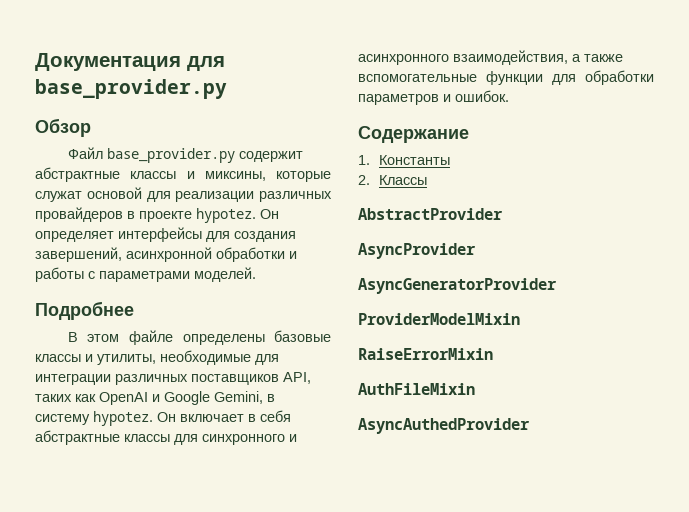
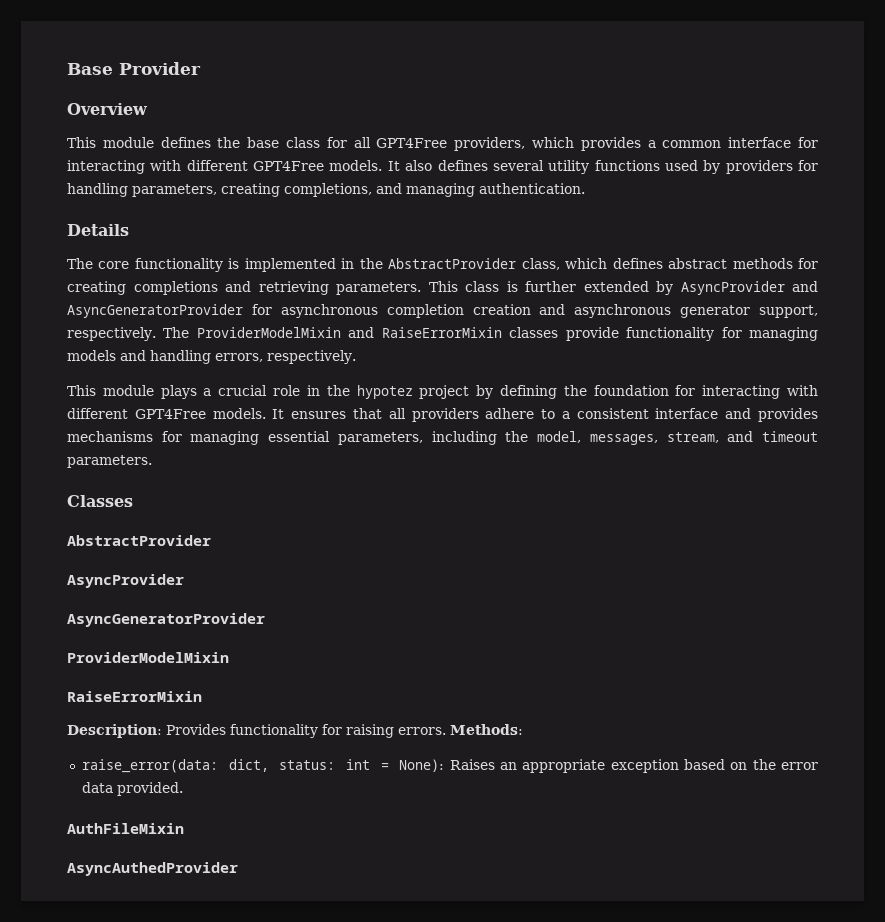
[35,53,225,71] [35,79,227,99] [35,118,91,137] [67,147,303,163] [35,167,331,182] [35,187,332,202] [35,207,279,223] [35,227,296,242] [35,247,297,262] [35,267,256,282] [35,301,134,320] [67,330,331,345] [35,350,279,365] [35,372,311,385] [35,391,275,405] [35,410,291,426] [35,430,297,445] [358,50,623,65] [358,70,654,85] [358,90,509,105] [358,126,469,143] [358,155,451,165] [358,175,428,185] Документация для base_provider.py // Обзор // Файл base_provider.py содержит абстрактные классы и миксины, которые служат основой для реализации различных провайдеров в проекте hypotez. Он определяет интерфейсы для создания завершений, асинхронной обработки и работы с параметрами моделей. // Подробнее // В этом файле определены базовые классы и утилиты, необходимые для интеграции различных поставщиков API, таких как OpenAI и Google Gemini, в систему hypotez. Он включает в себя абстрактные классы для синхронного и асинхронного взаимодействия, а также вспомогательные функции для обработки параметров и ошибок. // Содержание // 1. Константы // 2. Классы -> [67,62,201,75] [67,103,148,115] [67,137,818,151] [67,160,818,174] [67,183,585,197] [67,224,129,236] [67,258,818,272] [67,281,818,295] [67,304,818,318] [67,327,818,341] [67,350,356,364] [67,385,818,399] [67,408,819,422] [67,431,819,445] [67,455,152,468] [67,495,133,507] Base Provider // Overview // This module defines the base class for all GPT4Free providers, which provides a common interface for interacting with different GPT4Free models. It also defines several utility functions used by providers for handling parameters, creating completions, and managing authentication. // Details // The core functionality is implemented in the AbstractProvider class, which defines abstract methods for creating completions and retrieving parameters. This class is further extended by AsyncProvider and AsyncGeneratorProvider for asynchronous completion creation and asynchronous generator support, respectively. The ProviderModelMixin and RaiseErrorMixin classes provide functionality for managing models and handling errors, respectively. // This module plays a crucial role in the hypotez project by defining the foundation for interacting with different GPT4Free models. It ensures that all providers adhere to a consistent interface and provides mechanisms for managing essential parameters, including the model, messages, stream, and timeout parameters. // Classes
(493, 354) none -> [67,724,523,738] [81,759,819,773] [81,782,183,796] // Description: Provides functionality for raising errors. Methods: // raise_error(data: dict, status: int = None): Raises an appropriate exception based on the error data provided.

